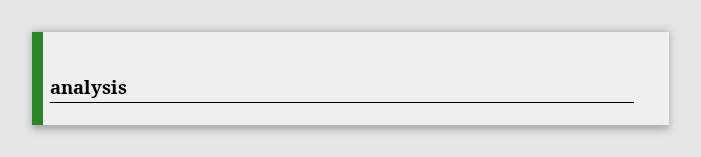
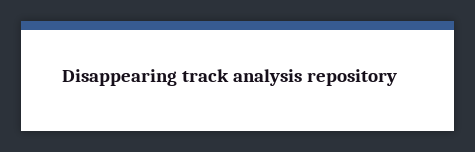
[50,80,127,98] analysis -> [62,69,397,86] Disappearing track analysis repository

